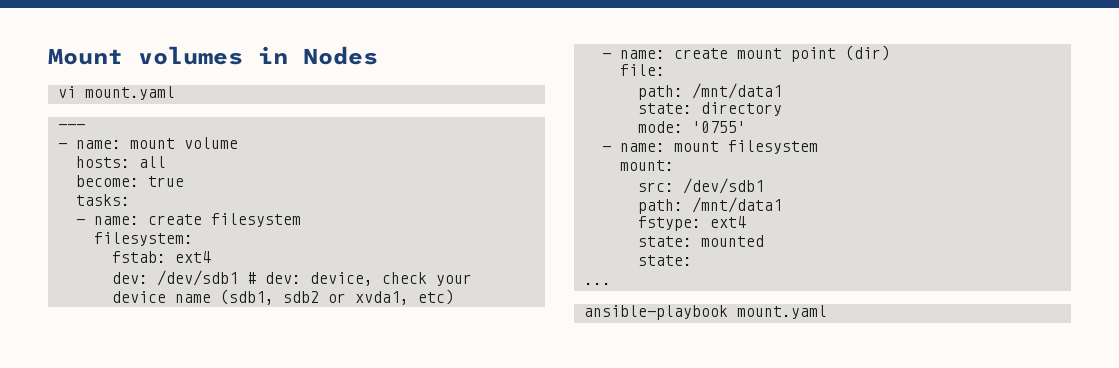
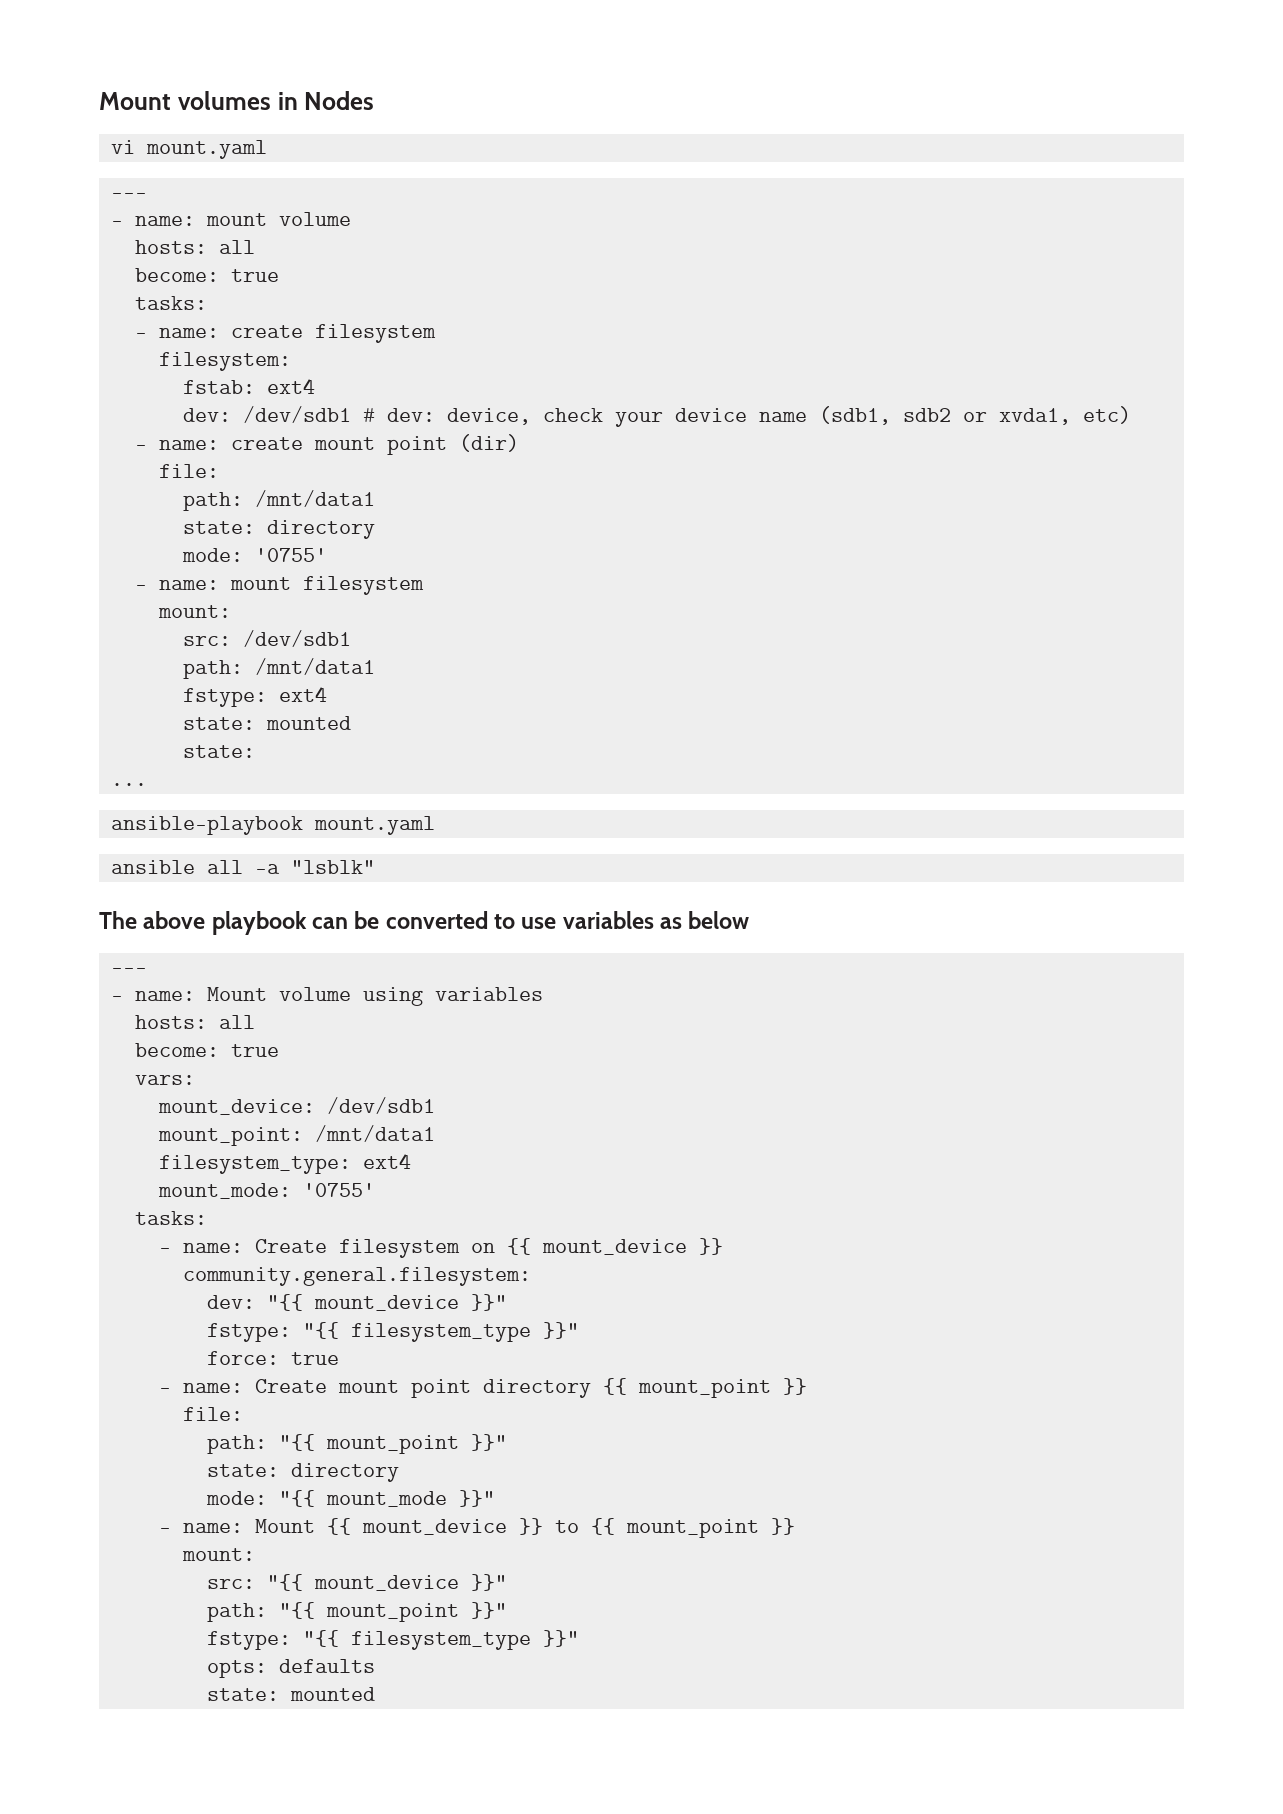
(828, 312) none -> [111,860,375,874] [99,911,750,935] [111,968,147,973] [111,987,543,1006] [135,1015,255,1029] [135,1043,279,1057] [135,1075,195,1085] [158,1097,435,1115] [158,1125,435,1146] [159,1153,411,1174] [158,1183,375,1199] [135,1211,207,1225] [159,1238,723,1258] [183,1267,531,1286] [207,1294,507,1311] [207,1322,579,1342] [207,1351,339,1365] [159,1378,807,1398] [183,1407,243,1421] [207,1434,507,1454] [207,1463,399,1482] [206,1490,495,1507] [159,1518,795,1538] [182,1548,255,1561] [207,1574,507,1591] [207,1602,507,1622] [207,1630,579,1650] [207,1659,375,1678] [207,1687,375,1701] // ansible all -a "lsblk" // The above playbook can be converted to use variables as below // --- // - name: Mount volume using variables // hosts: all // become: true // vars: // mount_device: /dev/sdb1 // mount_point: /mnt/data1 // filesystem_type: ext4 // mount_mode: '0755' // tasks: // - name: Create filesystem on {{ mount_device }} // community.general.filesystem: // dev: "{{ mount_device }}" // fstype: "{{ filesystem_type }}" // force: true // - name: Create mount point directory {{ mount_point }} // file: // path: "{{ mount_point }}" // state: directory // mode: "{{ mount_mode }}" // - name: Mount {{ mount_device }} to {{ mount_point }} // mount: // src: "{{ mount_device }}" // path: "{{ mount_point }}" // fstype: "{{ filesystem_type }}" // opts: defaults // state: mounted

